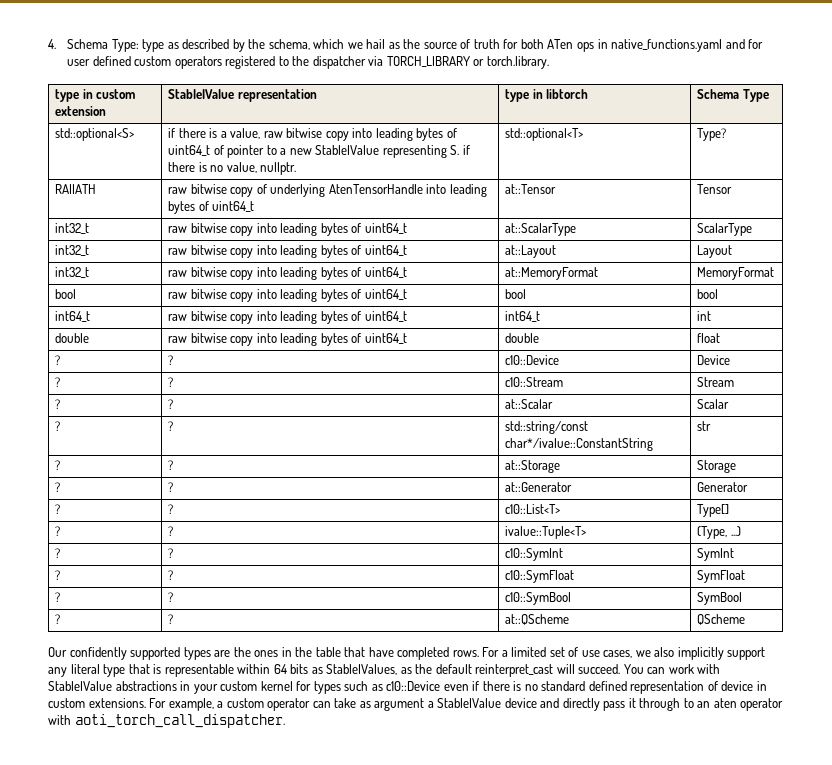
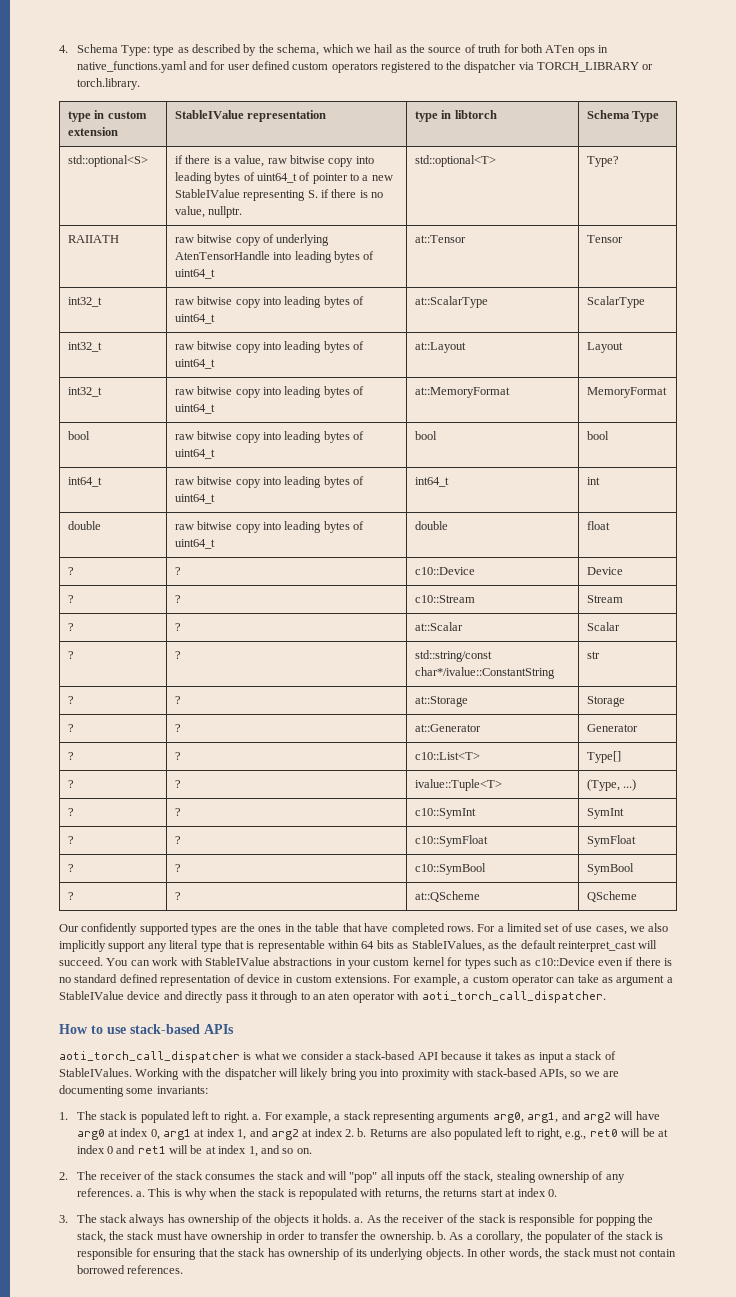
(285, 721) none -> [59,1024,234,1034] [59,1051,616,1063] [59,1068,619,1080] [59,1085,208,1097] [59,1111,660,1123] [76,1128,668,1140] [76,1145,312,1157] [59,1171,625,1183] [76,1188,557,1200] [59,1214,654,1226] [76,1231,664,1243] [76,1248,676,1260] [76,1265,183,1274] // How to use stack-based APIs // aoti_torch_call_dispatcher is what we consider a stack-based API because it takes as input a stack of StableIValues. Working with the dispatcher will likely bring you into proximity with stack-based APIs, so we are documenting some invariants: // 1. The stack is populated left to right. a. For example, a stack representing arguments arg0, arg1, and arg2 will have arg0 at index 0, arg1 at index 1, and arg2 at index 2. b. Returns are also populated left to right, e.g., ret0 will be at index 0 and ret1 will be at index 1, and so on. // 2. The receiver of the stack consumes the stack and will "pop" all inputs off the stack, stealing ownership of any references. a. This is why when the stack is repopulated with returns, the returns start at index 0. // 3. The stack always has ownership of the objects it holds. a. As the receiver of the stack is responsible for popping the stack, the stack must have ownership in order to transfer the ownership. b. As a corollary, the populater of the stack is responsible for ensuring that the stack has ownership of its underlying objects. In other words, the stack must not contain borrowed references.

